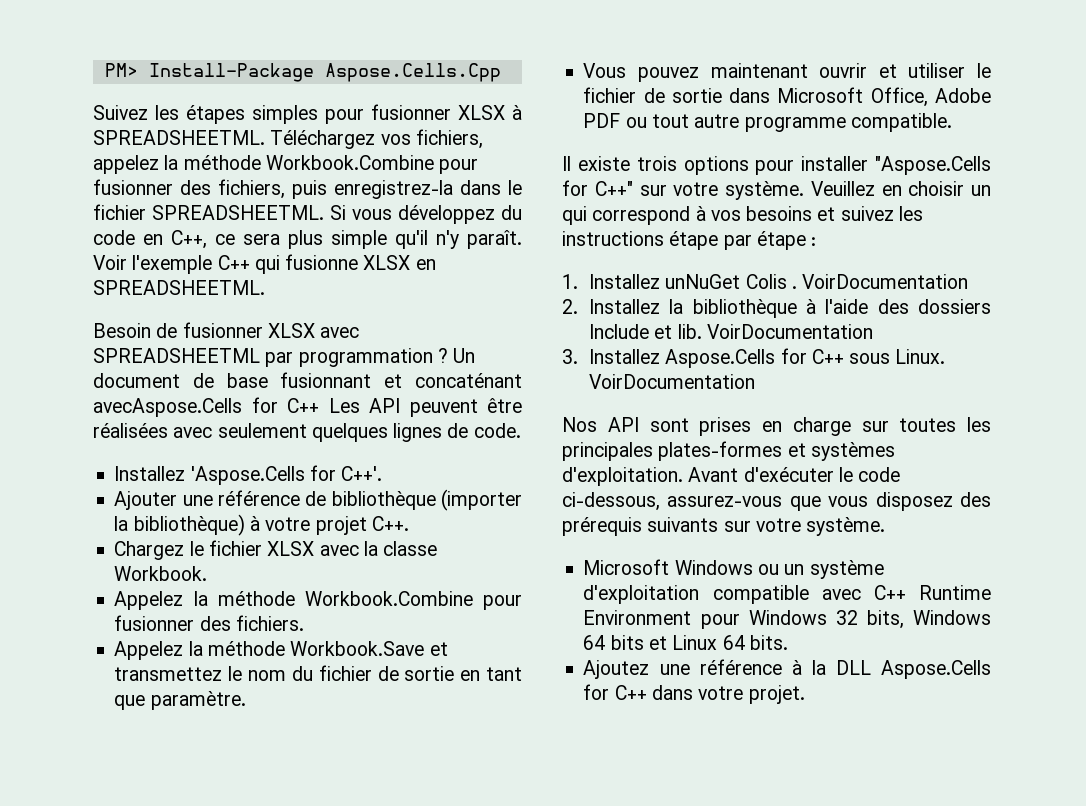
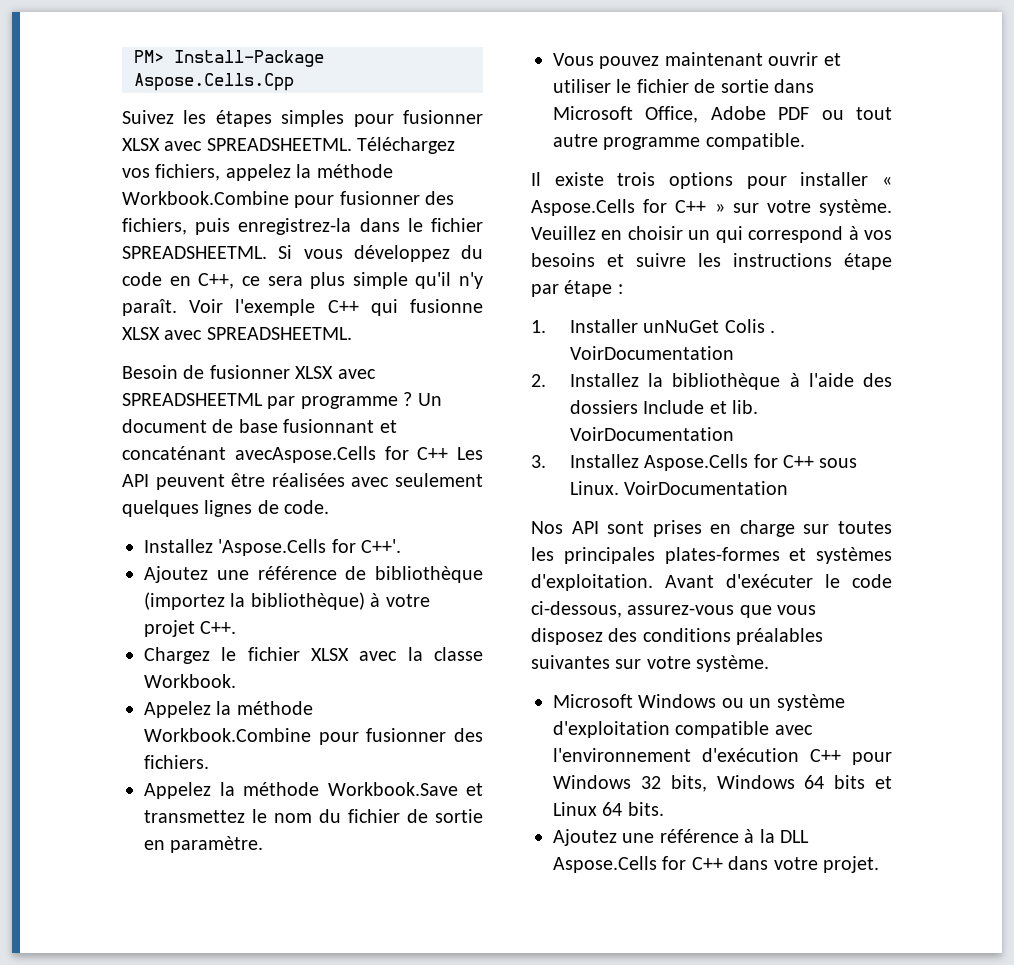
[512,105,522,120] à -> [164,141,203,151] avec
[415,259,436,270] en -> [164,330,203,340] avec
[298,348,433,367] programmation -> [300,396,398,409] programme
[114,491,178,510] Ajouter -> [144,566,208,583] Ajoutez
[441,489,522,511] (importer -> [144,592,225,610] (importez
[486,667,522,681] [114,695,146,710] tant que -> (165, 845) none
[875,156,991,175] [562,180,633,196] "Aspose.Cells for C++" -> [882,176,892,186] [531,199,725,216] « Aspose.Cells for C++ »
[840,206,894,221] suivez -> [636,253,686,267] suivre
[588,274,660,289] Installez -> [569,319,638,333] Installer
[562,517,719,536] prérequis suivants -> [642,628,824,645] [531,655,610,669] conditions préalables suivantes
[873,585,991,600] [583,610,692,625] C++ Runtime Environment -> [553,748,841,762] l'environnement d'exécution C++

